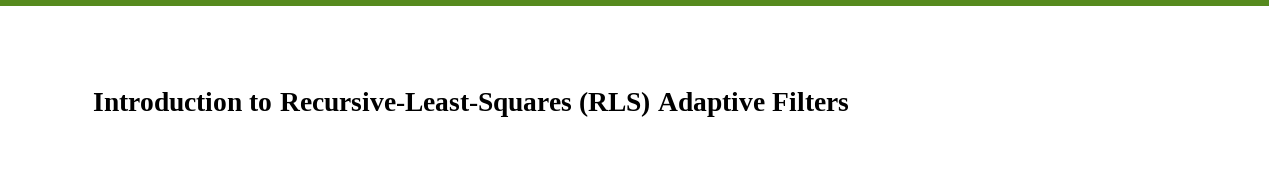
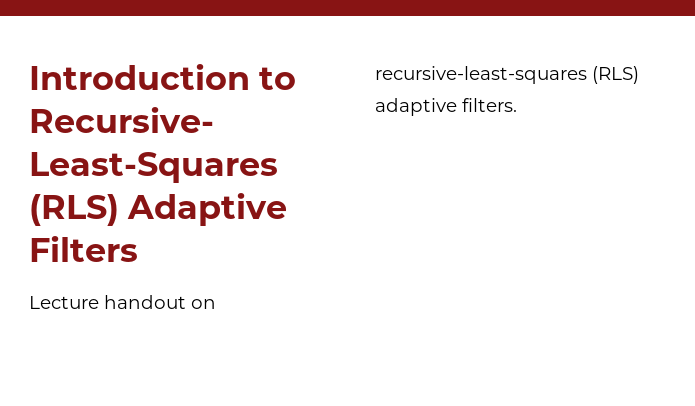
(850, 101) none -> [29,295,216,309] [375,66,639,84] [375,98,517,116] // Lecture handout on recursive-least-squares (RLS) adaptive filters.

